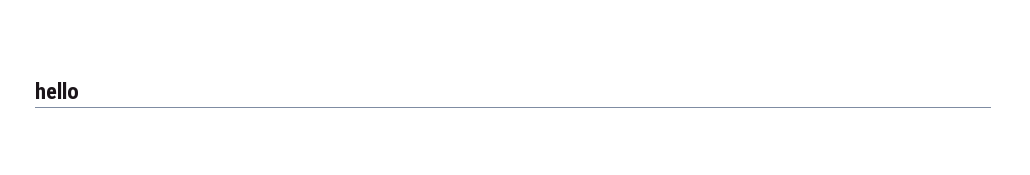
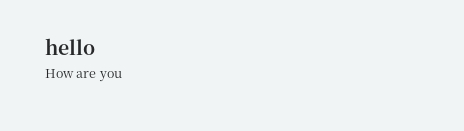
(79, 90) none -> [45,69,122,82] // How are you

